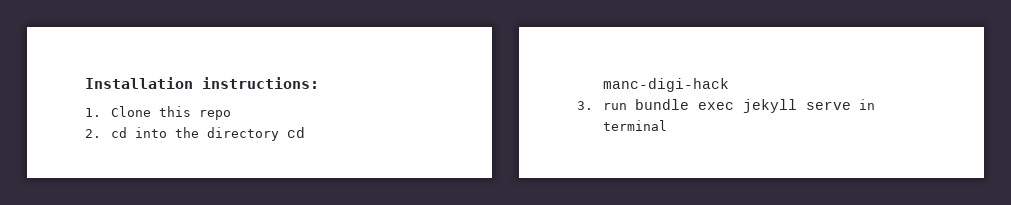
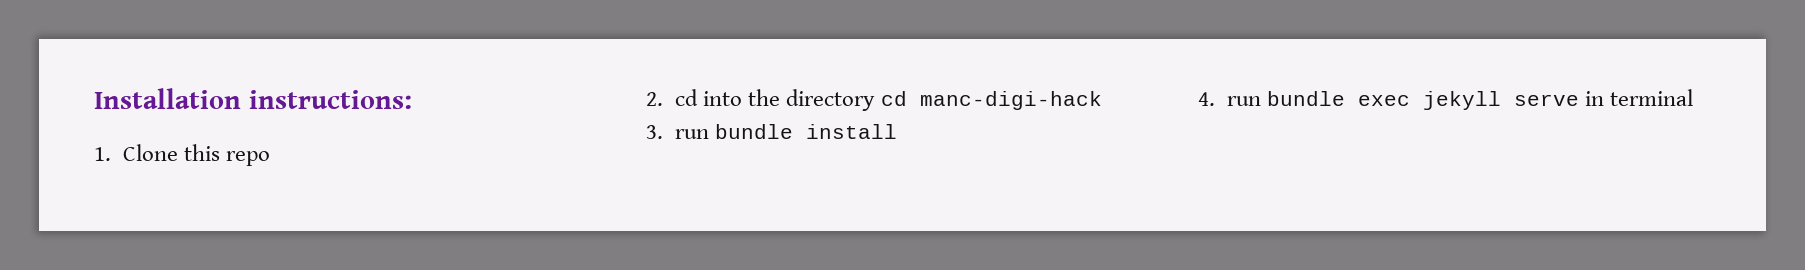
(689, 104) none -> [806,124,898,139] [1198,91,1346,106] install // 4. run bundle

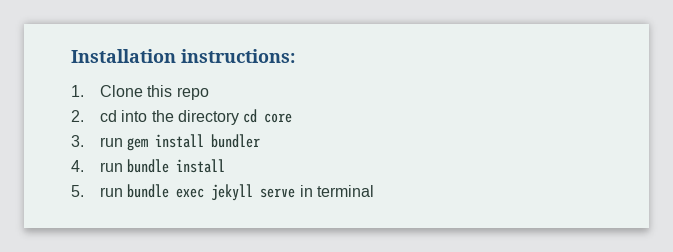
[919,91,1102,110] [646,125,663,139] manc-digi-hack // 3. -> [264,113,293,123] [71,134,261,151] [71,160,84,172] core // 3. run gem install bundler // 4.
[1198,92,1215,106] 4. -> [71,185,84,197] 5.

